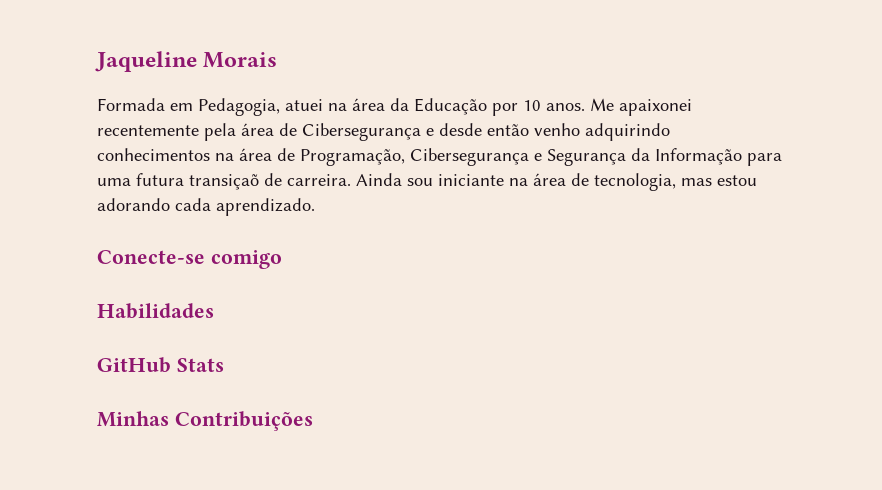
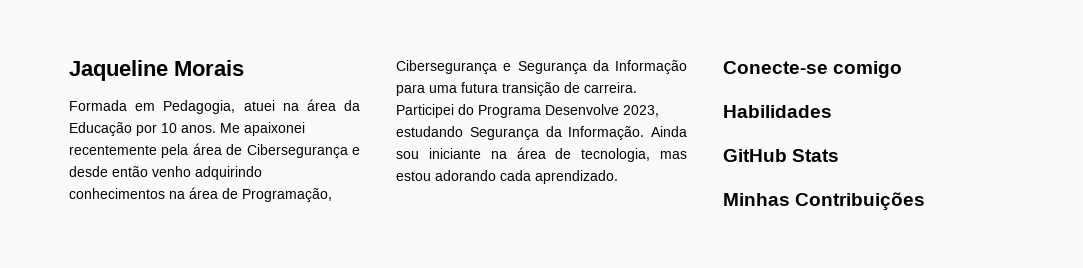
[189,174,259,190] transiçaõ -> [502,82,560,96] transição
(351, 180) none -> [396,104,659,118] [396,126,645,140] Participei do Programa Desenvolve 2023, estudando Segurança da Informação.

